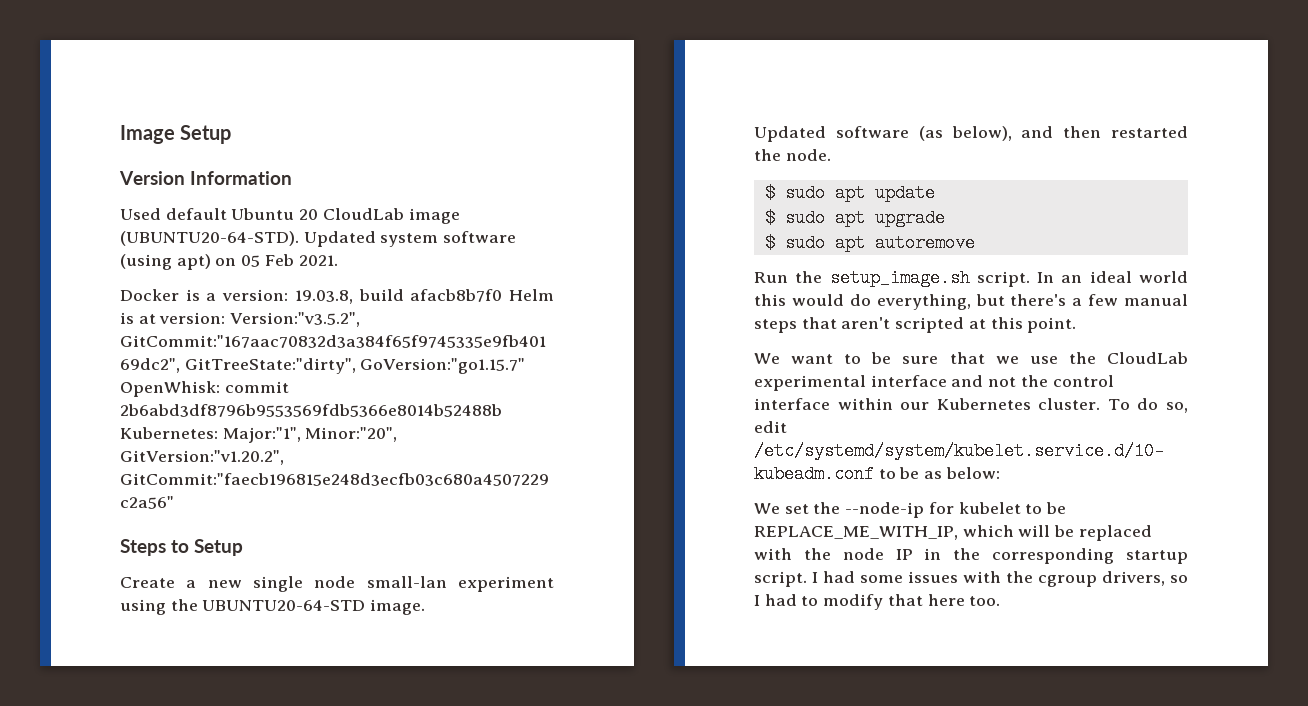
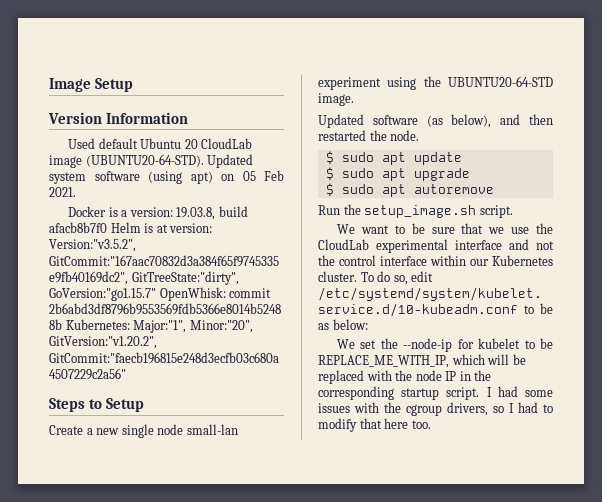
[1037,271,1188,283] [754,294,1188,310] [754,317,1077,333] In an ideal world this would do everything, but there's a few manual steps that aren't scripted at this point. -> (513, 211) none

